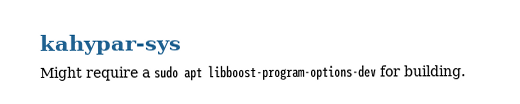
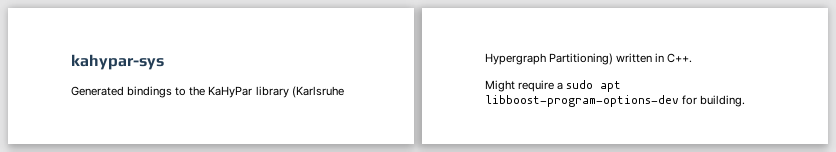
(182, 44) none -> [71,86,344,98] [485,53,693,65] // Generated bindings to the KaHyPar library (Karlsruhe Hypergraph Partitioning) written in C++.

